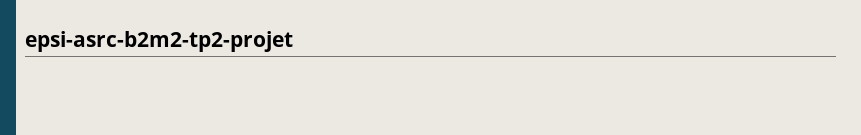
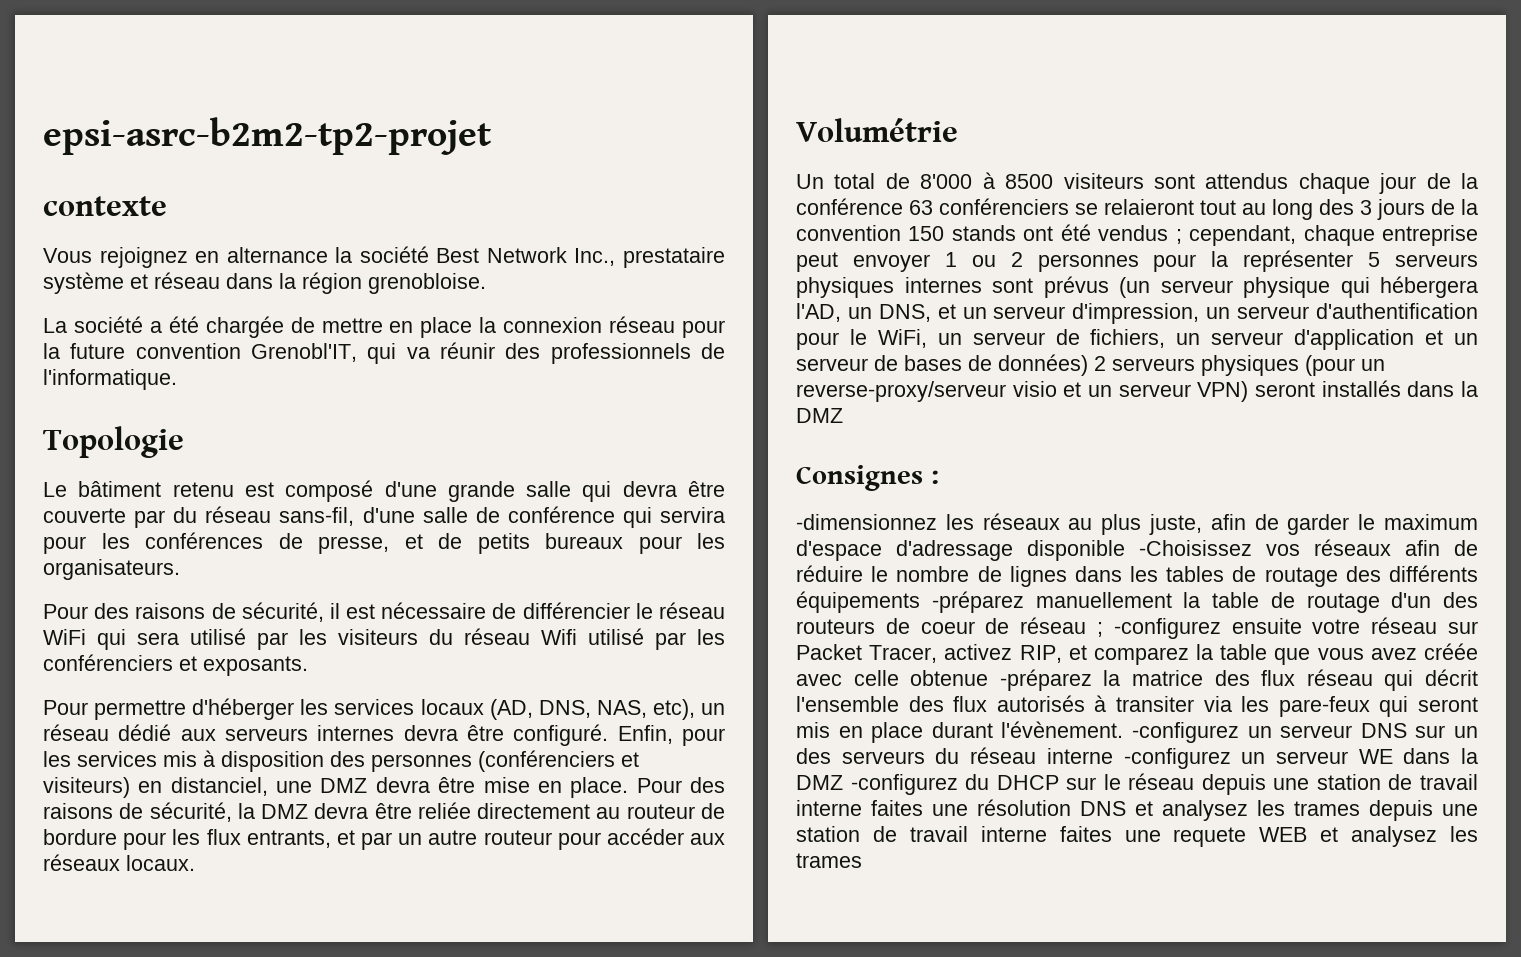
(293, 41) none -> [43,196,167,216] [43,246,725,268] [43,272,486,294] [43,316,725,338] [43,342,725,364] [43,369,177,390] [43,426,184,458] [43,480,725,502] [43,506,726,528] [43,532,725,554] [43,559,180,580] [43,602,725,622] [43,628,725,650] [43,654,308,676] [43,698,726,720] [43,724,725,746] [43,750,639,772] [43,777,726,798] [43,802,725,822] [43,828,725,850] [43,854,195,871] [796,118,958,142] [796,172,1478,194] [796,198,1478,220] [796,224,1478,246] [796,250,1478,272] [796,276,1478,298] [796,303,1478,324] [796,329,1478,350] [796,354,1385,376] [796,380,1478,402] [796,408,843,423] [796,465,939,491] [796,513,1478,535] [796,539,1478,561] [796,565,1478,587] [796,591,1478,613] [796,617,1478,639] [796,643,1478,665] [796,669,1478,691] [796,695,1478,717] [796,721,1478,743] [796,747,1478,769] [796,773,1478,795] [796,799,1478,821] [796,826,1478,847] [796,853,862,868] // contexte // Vous rejoignez en alternance la société Best Network Inc., prestataire système et réseau dans la région grenobloise. // La société a été chargée de mettre en place la connexion réseau pour la future convention Grenobl'IT, qui va réunir des professionnels de l'informatique. // Topologie // Le bâtiment retenu est composé d'une grande salle qui devra être couverte par du réseau sans-fil, d'une salle de conférence qui servira pour les conférences de presse, et de petits bureaux pour les organisateurs. // Pour des raisons de sécurité, il est nécessaire de différencier le réseau WiFi qui sera utilisé par les visiteurs du réseau Wifi utilisé par les conférenciers et exposants. // Pour permettre d'héberger les services locaux (AD, DNS, NAS, etc), un réseau dédié aux serveurs internes devra être configuré. Enfin, pour les services mis à disposition des personnes (conférenciers et visiteurs) en distanciel, une DMZ devra être mise en place. Pour des raisons de sécurité, la DMZ devra être reliée directement au routeur de bordure pour les flux entrants, et par un autre routeur pour accéder aux réseaux locaux. // Volumétrie // Un total de 8'000 à 8500 visiteurs sont attendus chaque jour de la conférence 63 conférenciers se relaieront tout au long des 3 jours de la convention 150 stands ont été vendus ; cependant, chaque entreprise peut envoyer 1 ou 2 personnes pour la représenter 5 serveurs physiques internes sont prévus (un serveur physique qui hébergera l'AD, un DNS, et un serveur d'impression, un serveur d'authentification pour le WiFi, un serveur de fichiers, un serveur d'application et un serveur de bases de données) 2 serveurs physiques (pour un reverse-proxy/serveur visio et un serveur VPN) seront installés dans la DMZ // Consignes : // -dimensionnez les réseaux au plus juste, afin de garder le maximum d'espace d'adressage disponible -Choisissez vos réseaux afin de réduire le nombre de lignes dans les tables de routage des différents équipements -préparez manuellement la table de routage d'un des routeurs de coeur de réseau ; -configurez ensuite votre réseau sur Packet Tracer, activez RIP, et comparez la table que vous avez créée avec celle obtenue -préparez la matrice des flux réseau qui décrit l'ensemble des flux autorisés à transiter via les pare-feux qui seront mis en place durant l'évènement. -configurez un serveur DNS sur un des serveurs du réseau interne -configurez un serveur WE dans la DMZ -configurez du DHCP sur le réseau depuis une station de travail interne faites une résolution DNS et analysez les trames depuis une station de travail interne faites une requete WEB et analysez les trames

